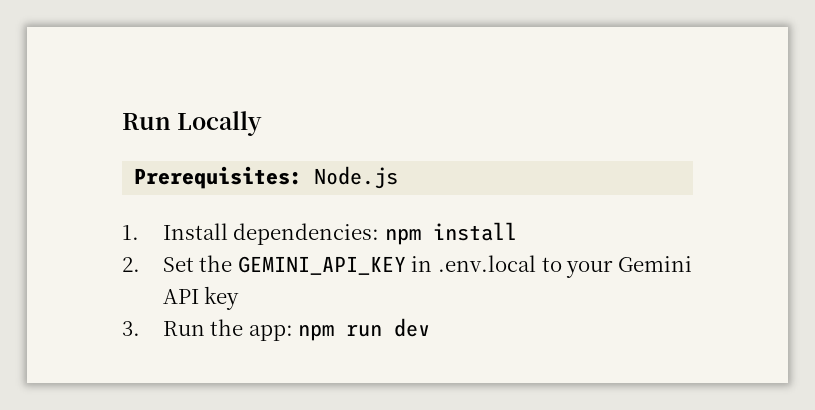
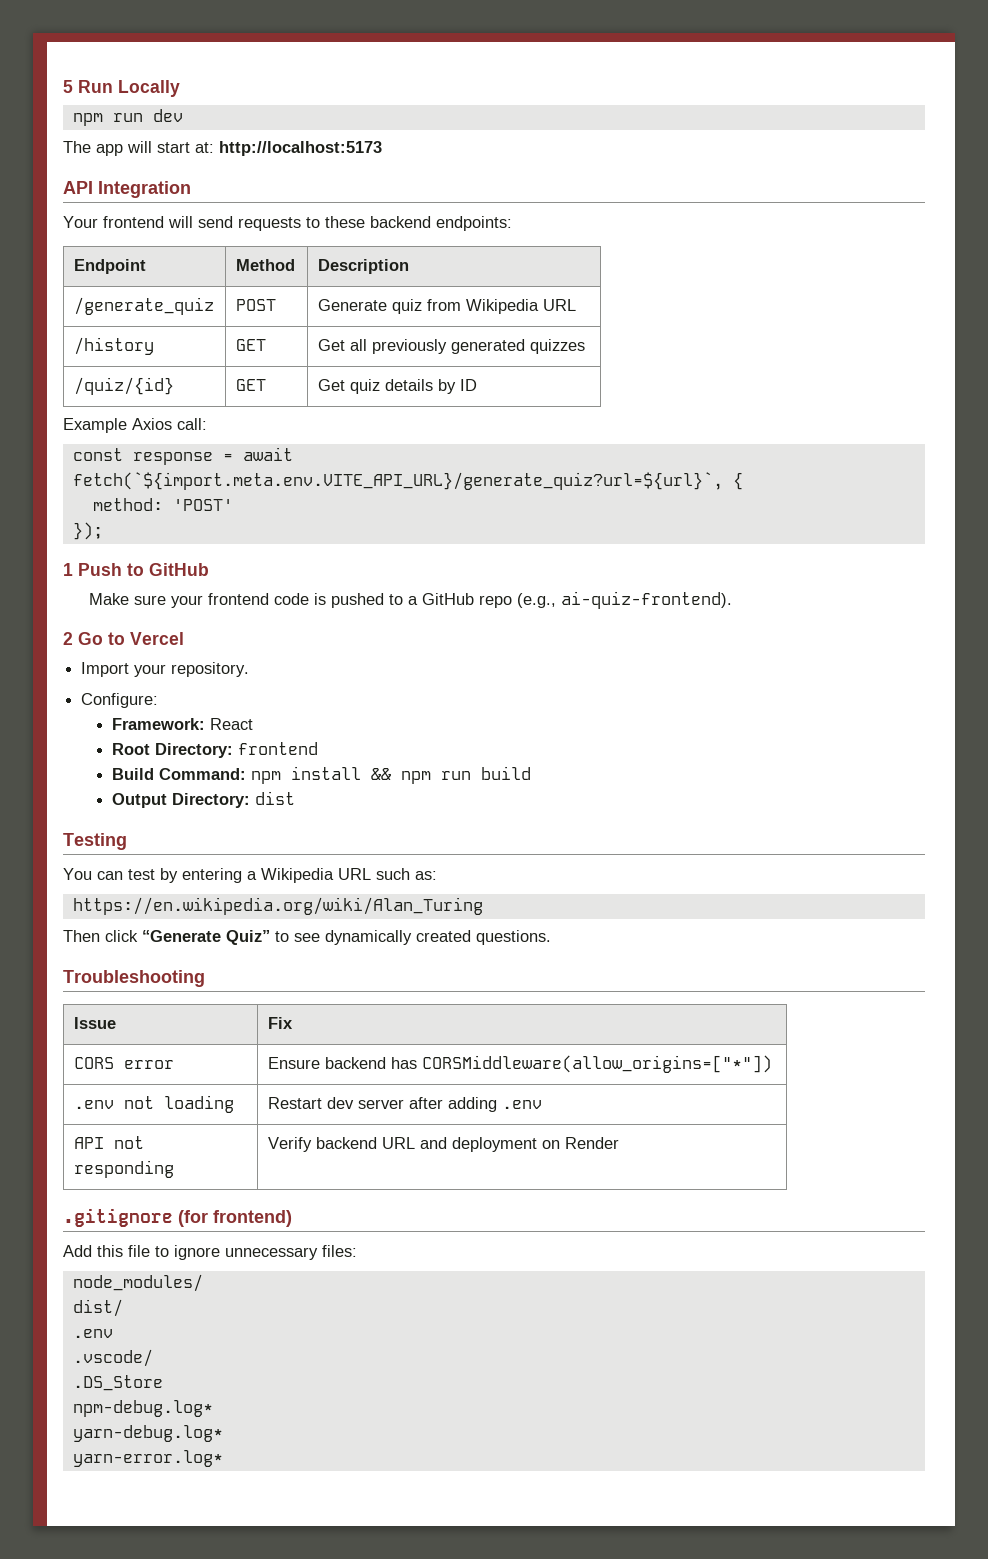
(122, 121) none -> [63,80,73,93] 5
[134,166,399,189] [122,222,517,245] [122,255,692,278] [162,286,240,310] [122,318,431,341] Prerequisites: Node.js // 1. Install dependencies: npm install // 2. Set the GEMINI_API_KEY in .env.local to your Gemini API key // 3. Run the app: npm run dev -> [72,109,183,126] [63,141,382,156] [63,181,191,198] [63,216,512,231] [73,259,146,274] [235,259,295,271] [317,259,409,274] [73,297,214,315] [235,299,276,311] [317,299,576,314] [73,337,154,355] [235,339,266,351] [317,339,585,354] [73,377,174,395] [235,379,266,391] [317,379,477,394] [63,418,207,433] [72,447,293,465] [72,472,743,490] [92,498,233,511] [72,522,103,540] [63,563,209,576] [89,591,733,609] [63,632,184,645] [81,662,250,677] [81,693,159,708] [112,718,254,730] [112,742,319,758] [112,766,532,784] [112,791,296,808] [63,833,127,850] [63,868,437,883] [72,897,483,915] [63,930,551,945] [63,970,205,987] [73,1017,116,1029] [267,1017,293,1029] [73,1057,174,1069] [267,1055,772,1073] [73,1095,234,1113] [267,1097,542,1112] [73,1136,144,1149] [73,1160,174,1178] [267,1137,619,1152] [63,1208,292,1227] [63,1245,357,1260] [72,1274,203,1292] [72,1299,123,1317] [72,1329,113,1338] [72,1349,153,1367] [72,1375,163,1391] [72,1400,213,1417] [72,1425,223,1442] [72,1450,223,1467] npm run dev // The app will start at: http://localhost:5173 // API Integration // Your frontend will send requests to these backend endpoints: // Endpoint | Method | Description // /generate_quiz | POST | Generate quiz from Wikipedia URL // /history | GET | Get all previously generated quizzes // /quiz/{id} | GET | Get quiz details by ID // Example Axios call: // const response = await fetch(`${import.meta.env.VITE_API_URL}/generate_quiz?url=${url}`, { // method: 'POST' // }); // 1 Push to GitHub // Make sure your frontend code is pushed to a GitHub repo (e.g., ai-quiz-frontend). // 2 Go to Vercel // Import your repository. // Configure: // Framework: React // Root Directory: frontend // Build Command: npm install && npm run build // Output Directory: dist // Testing // You can test by entering a Wikipedia URL such as: // https://en.wikipedia.org/wiki/Alan_Turing // Then click “Generate Quiz” to see dynamically created questions. // Troubleshooting // Issue | Fix // CORS error | Ensure backend has CORSMiddleware(allow_origins=["*"]) // .env not loading | Restart dev server after adding .env // API not responding | Verify backend URL and deployment on Render // .gitignore (for frontend) // Add this file to ignore unnecessary files: // node_modules/ // dist/ // .env // .vscode/ // .DS_Store // npm-debug.log* // yarn-debug.log* // yarn-error.log*

